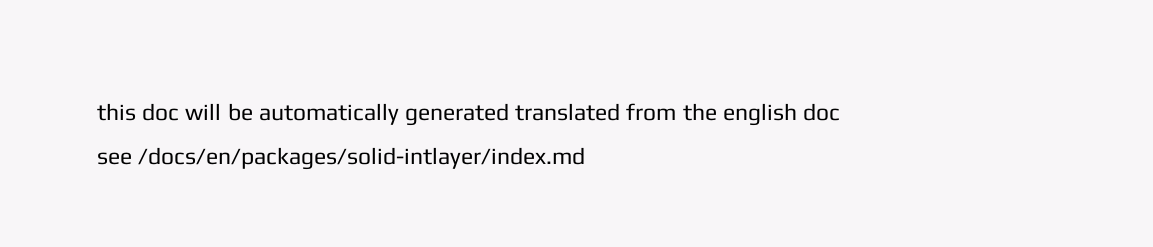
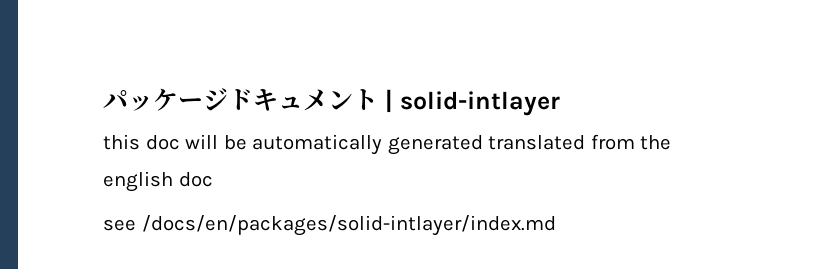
(97, 112) none -> [103,88,560,116] パッケージドキュメント | solid-intlayer //

